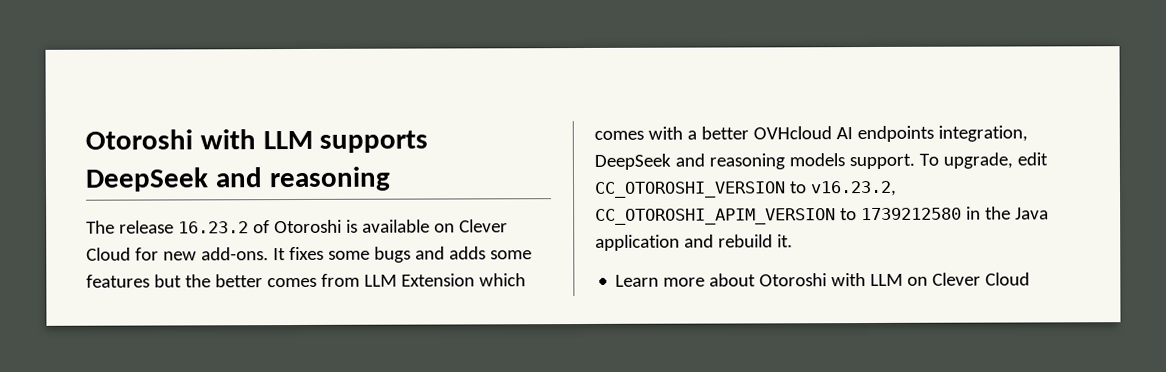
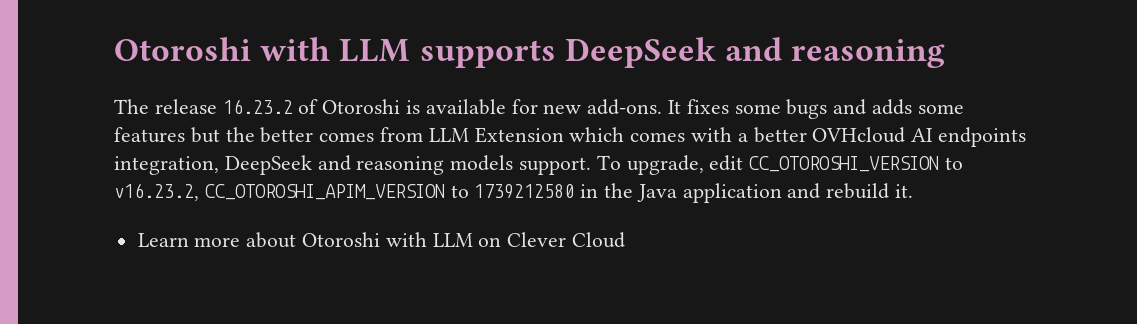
[433,219,508,233] [86,247,131,261] on Clever Cloud -> (506, 107) none

